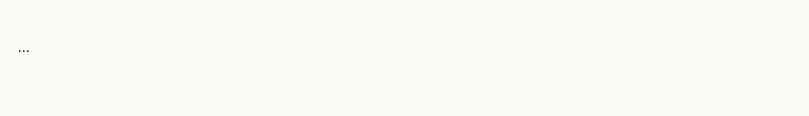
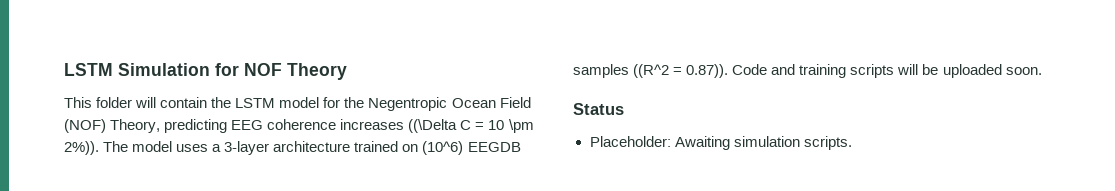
[18,50,30,52] ... -> [64,63,347,80] [64,97,531,111] [64,119,534,133] [64,141,521,155] [573,64,1042,78] [573,103,624,115] [589,136,852,150] LSTM Simulation for NOF Theory // This folder will contain the LSTM model for the Negentropic Ocean Field (NOF) Theory, predicting EEG coherence increases ((\Delta C = 10 \pm 2%)). The model uses a 3-layer architecture trained on (10^6) EEGDB samples ((R^2 = 0.87)). Code and training scripts will be uploaded soon. // Status // Placeholder: Awaiting simulation scripts.

